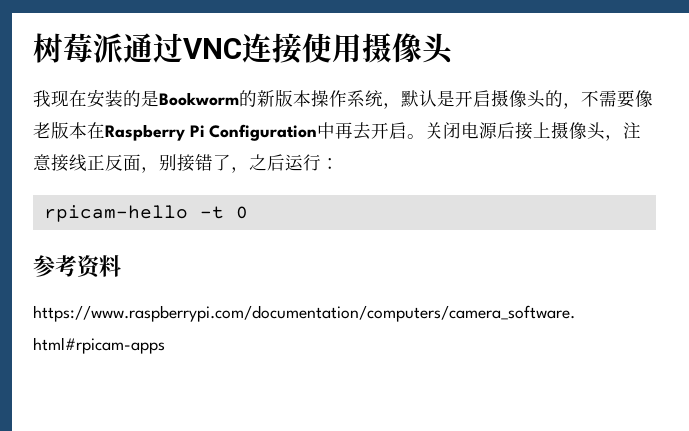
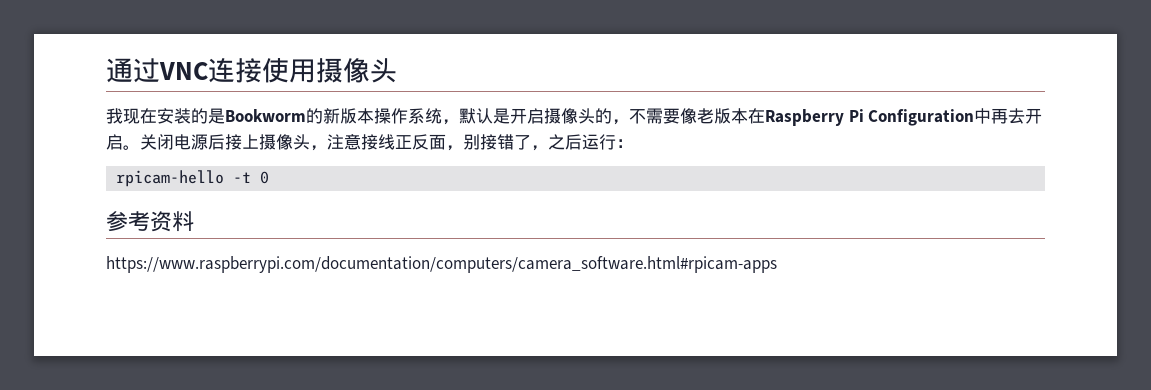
[33,33,123,63] 树莓派 -> (106, 70) none

